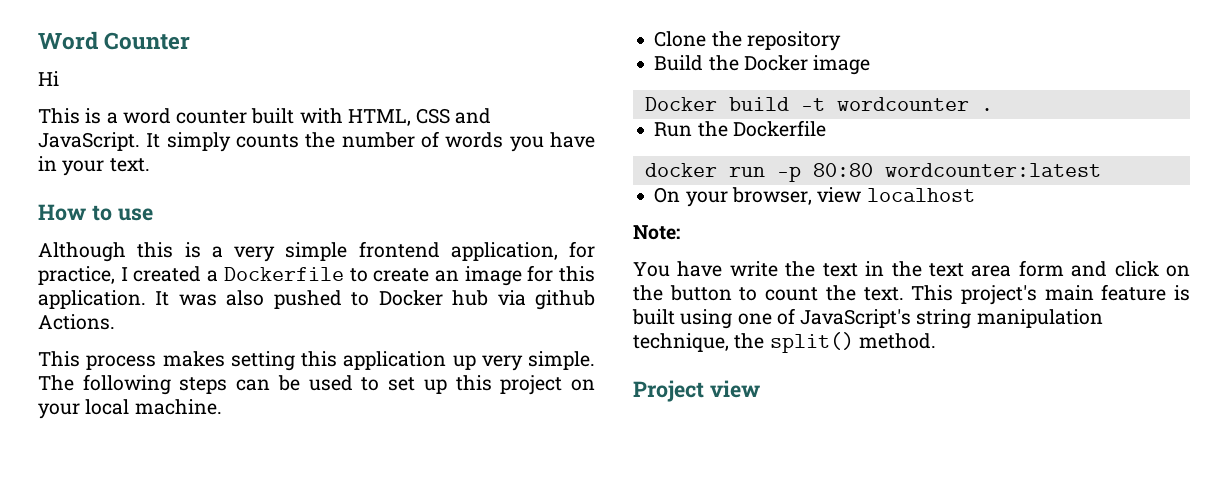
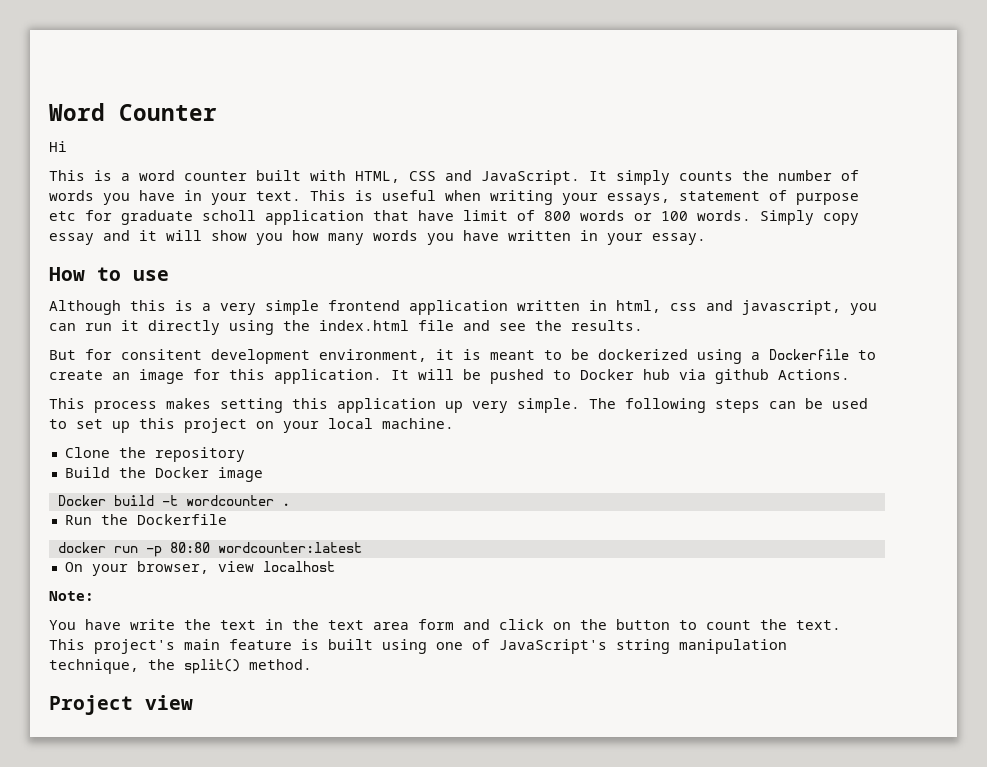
(150, 165) none -> [310,190,859,205] [49,210,859,225] [49,230,706,245] This is useful when writing your essays, statement of purpose etc for graduate scholl application that have limit of 800 words or 100 words. Simply copy essay and it will show you how many words you have written in your essay.
[450,241,595,261] [38,266,202,285] application, for practice, I created -> [409,300,877,315] [49,320,643,335] [49,349,742,364] application written in html, css and javascript, you can run it directly using the index.html file and see the results. // But for consitent development environment, it is meant to be dockerized using
[178,290,265,306] was also -> [418,369,481,380] will be

